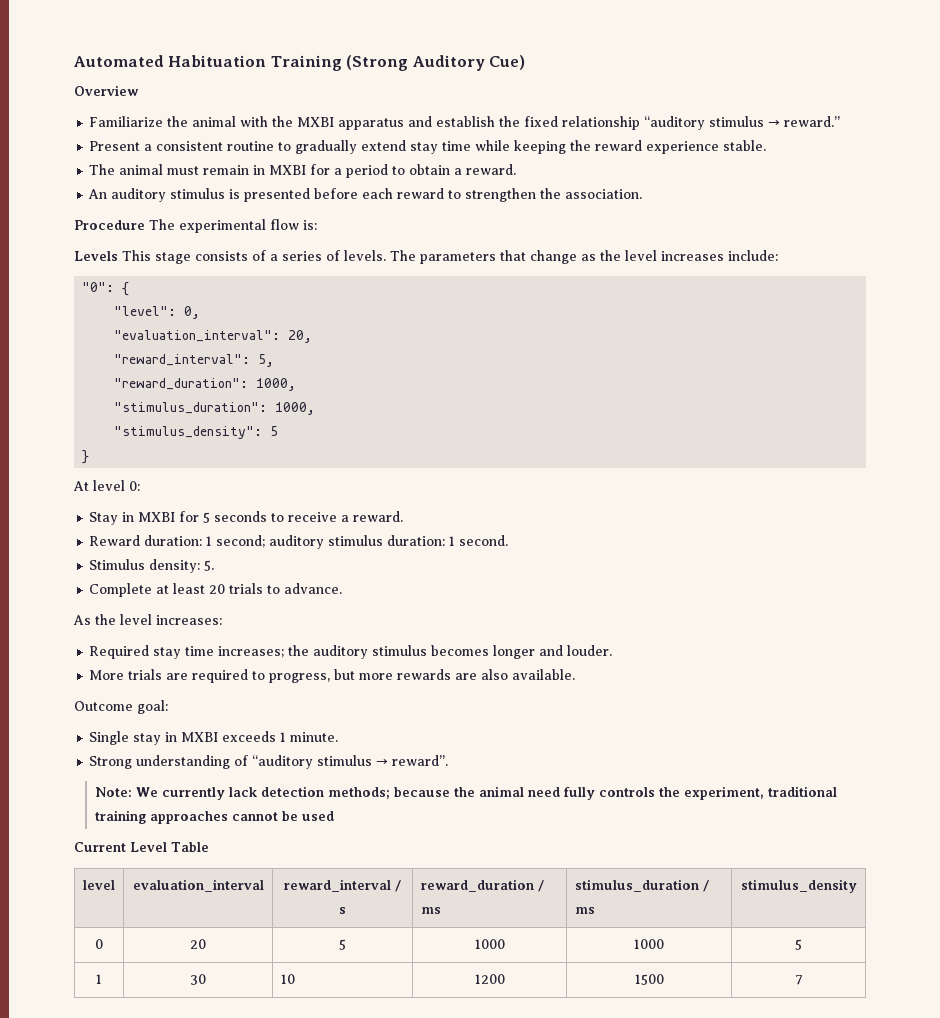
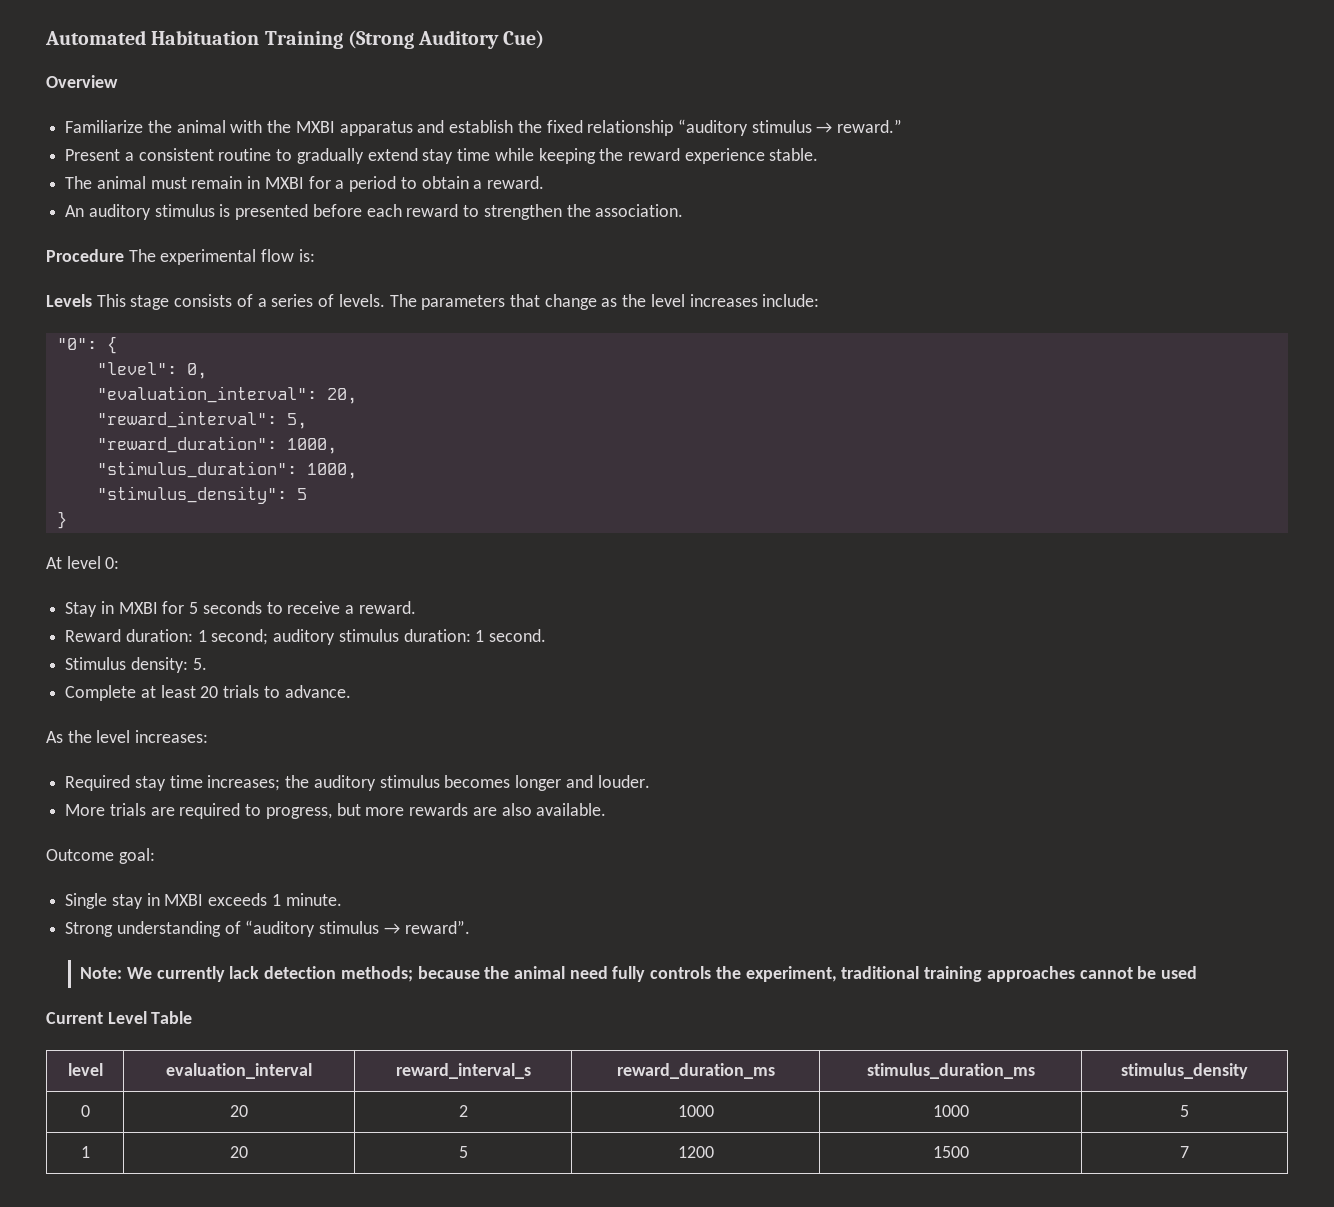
[284,879,401,892] [339,907,346,914] [420,879,544,892] [420,907,441,914] [574,879,709,892] [574,907,595,914] reward_interval / s | reward_duration / ms | stimulus_duration / ms -> [395,1063,531,1079] [616,1063,775,1079] [866,1063,1035,1079] reward_interval_s | reward_duration_ms | stimulus_duration_ms
[339,939,346,950] 5 -> [458,1105,468,1117] 2
[190,974,206,985] [280,974,295,984] 30 | 10 -> [230,1146,248,1158] [458,1146,468,1158] 20 | 5

